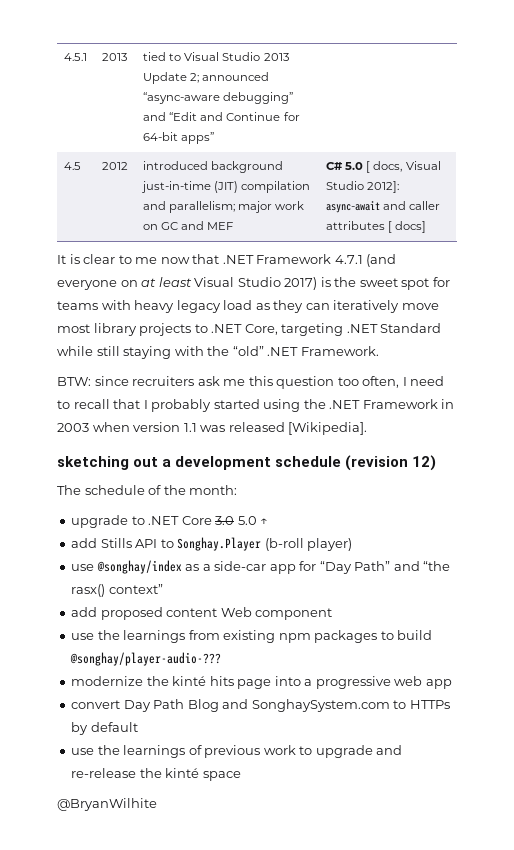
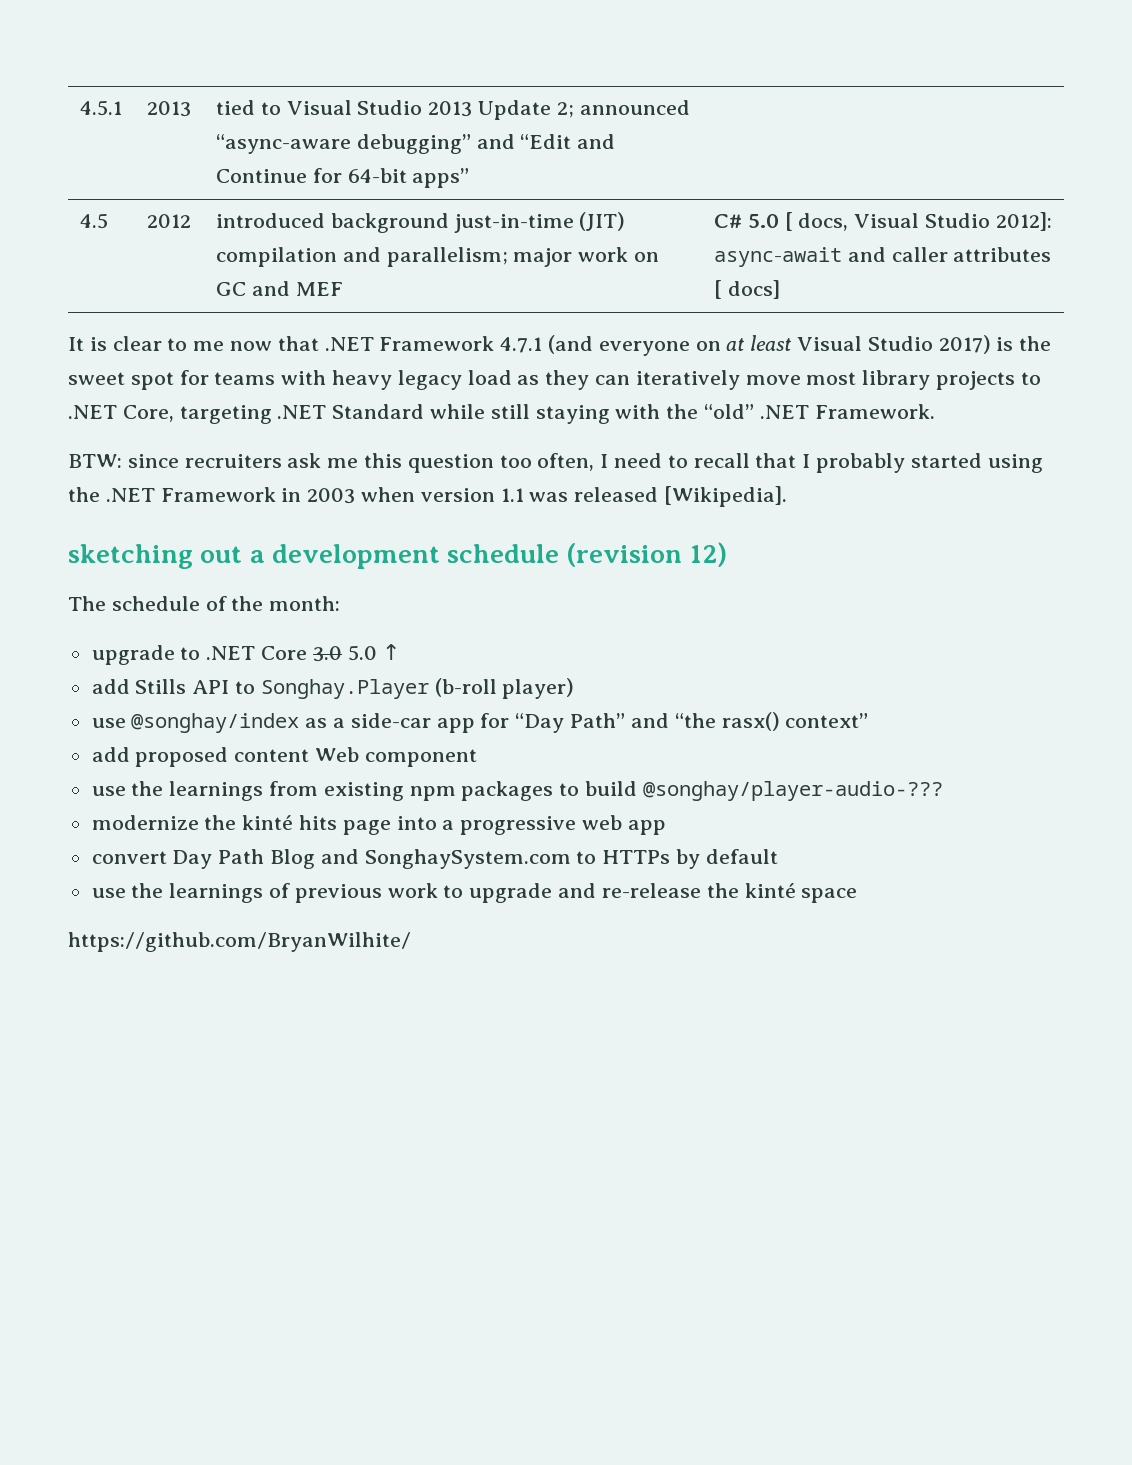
[57,798,157,811] @BryanWilhite -> [68,932,411,952] https://github.com/BryanWilhite/

